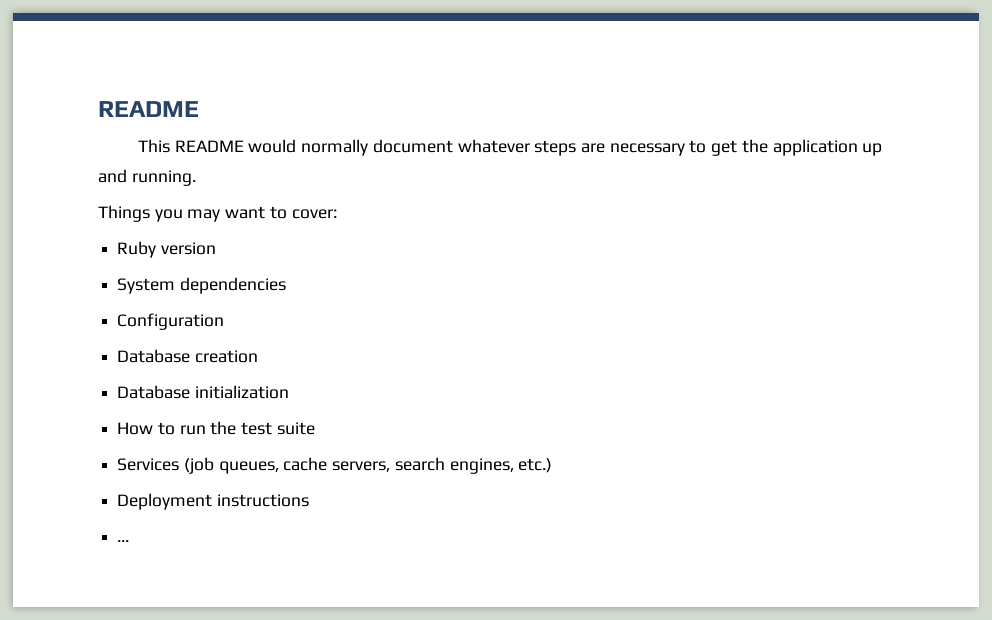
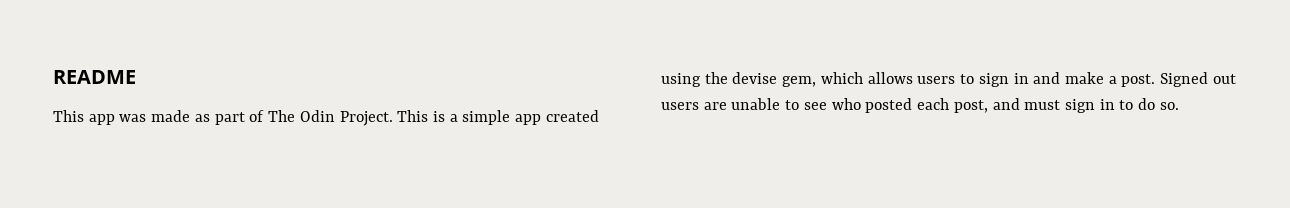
[174,139,883,156] [98,169,196,186] [98,205,337,222] [117,241,216,258] [117,277,286,294] [117,313,225,330] [117,349,258,363] [117,385,289,399] [117,421,315,435] [117,457,553,474] [117,493,309,510] [117,540,130,542] README would normally document whatever steps are necessary to get the application up and running. // Things you may want to cover: // Ruby version // System dependencies // Configuration // Database creation // Database initialization // How to run the test suite // Services (job queues, cache servers, search engines, etc.) // Deployment instructions // ... -> [88,110,599,126] [661,72,1236,87] [661,98,1179,113] app was made as part of The Odin Project. This is a simple app created using the devise gem, which allows users to sign in and make a post. Signed out users are unable to see who posted each post, and must sign in to do so.

